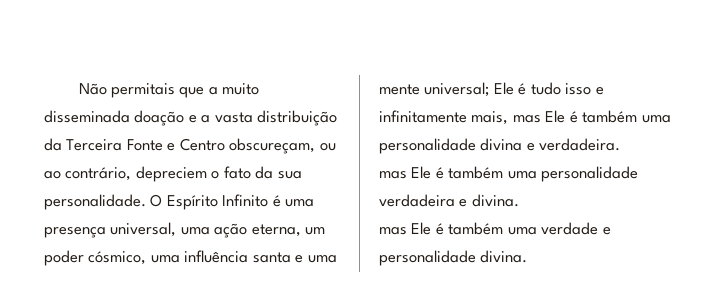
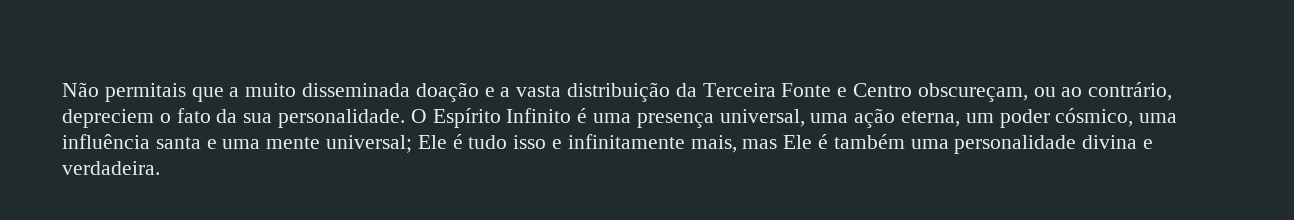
[379,166,639,182] [379,194,519,207] [379,222,611,235] [379,250,528,266] // mas Ele é também uma personalidade verdadeira e divina. // mas Ele é também uma verdade e personalidade divina. -> (160, 168) none

